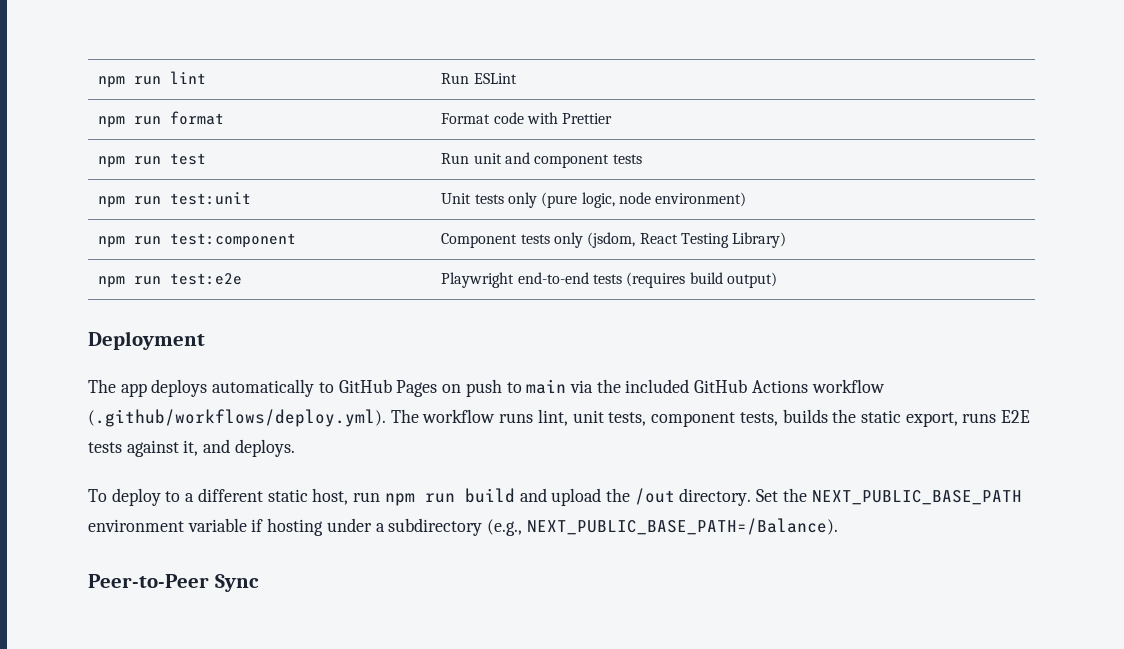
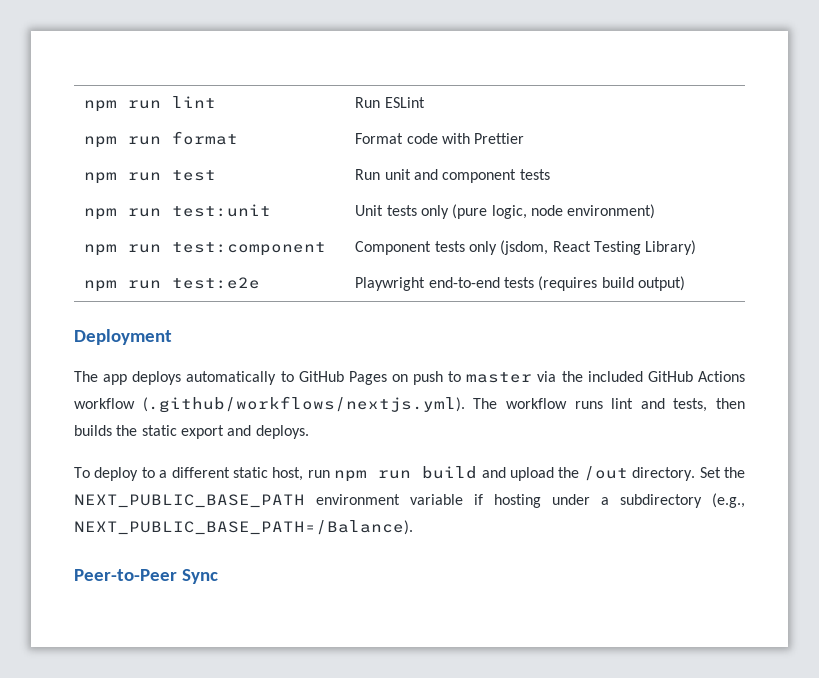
[526,379,567,394] main -> [466,372,533,383] master
[88,409,386,427] (.github/workflows/deploy.yml). -> [142,396,465,413] (.github/workflows/nextjs.yml).
[537,409,1031,427] [88,440,199,457] lint, unit tests, component tests, builds the static export, runs E2E tests against it, -> [611,398,745,412] [74,425,224,439] lint and tests, then builds the static export

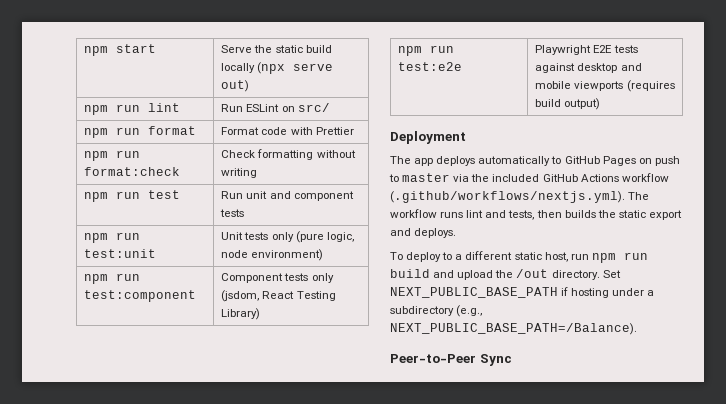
[84,100,118,112] npm -> [84,44,157,56] [221,45,332,53] [221,62,334,74] [221,80,250,92] [84,105,109,115] npm start | Serve the static build locally (npx serve out) // npm
(425, 102) none -> [281,103,330,112] on src/
(525, 138) none -> [84,150,141,161] [84,167,181,176] [221,149,356,160] [221,168,258,178] // npm run format:check | Check formatting without writing
[428,277,535,288] end-to-end tests -> [593,45,638,53] [535,63,642,73] [535,81,624,91] E2E tests against desktop and mobile viewports
[724,467,746,478] [74,494,463,508] the NEXT_PUBLIC_BASE_PATH environment variable -> [390,287,558,298] NEXT_PUBLIC_BASE_PATH

